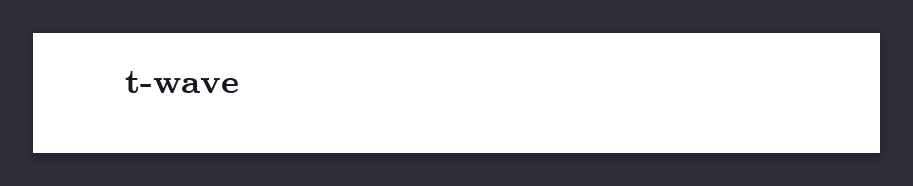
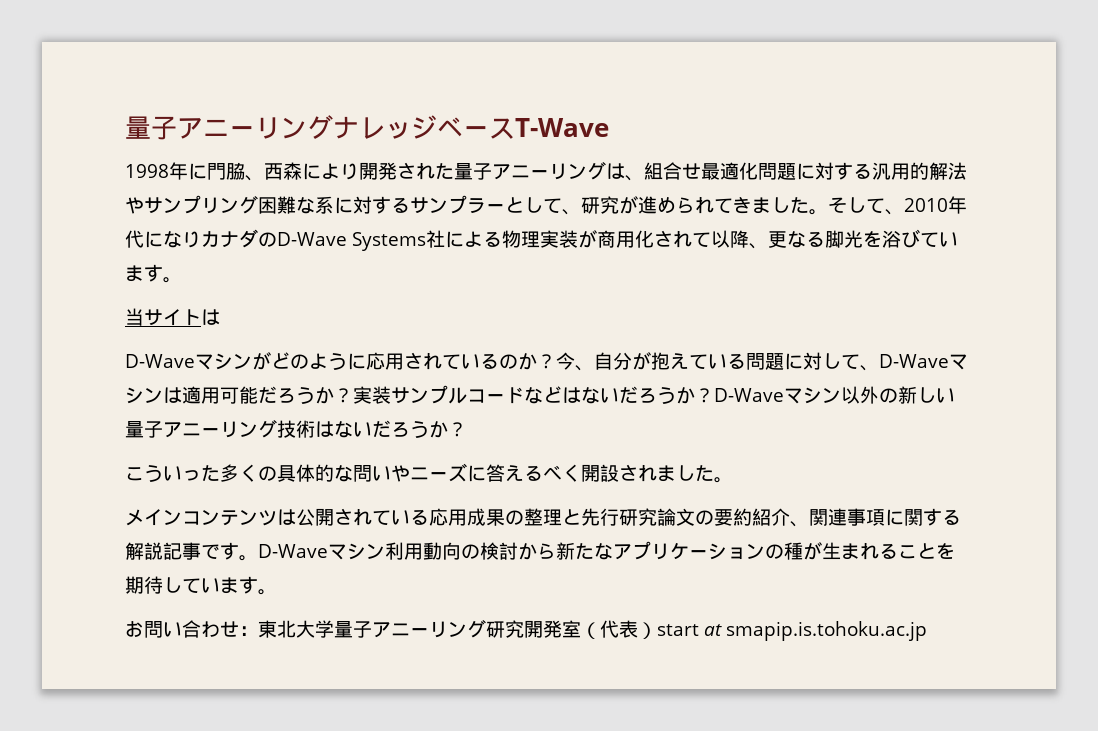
[125,71,239,94] t-wave -> [125,115,609,140] [125,162,967,181] [125,195,967,215] [125,229,958,251] [125,264,182,283] [125,308,220,326] [125,352,968,371] [125,385,955,404] [125,420,467,438] [125,463,733,483] [125,508,961,527] [125,541,955,561] [125,576,277,595] [125,620,927,641] 量子アニーリングナレッジベースT-Wave // 1998年に門脇、西森により開発された量子アニーリングは、組合せ最適化問題に対する汎用的解法やサンプリング困難な系に対するサンプラーとして、研究が進められてきました。そして、2010年代になりカナダのD-Wave Systems社による物理実装が商用化されて以降、更なる脚光を浴びています。 // 当サイトは // D-Waveマシンがどのように応用されているのか？今、自分が抱えている問題に対して、D-Waveマシンは適用可能だろうか？実装サンプルコードなどはないだろうか？D-Waveマシン以外の新しい量子アニーリング技術はないだろうか？ // こういった多くの具体的な問いやニーズに答えるべく開設されました。 // メインコンテンツは公開されている応用成果の整理と先行研究論文の要約紹介、関連事項に関する解説記事です。D-Waveマシン利用動向の検討から新たなアプリケーションの種が生まれることを期待しています。 // お問い合わせ：東北大学量子アニーリング研究開発室（代表）start at smapip.is.tohoku.ac.jp

